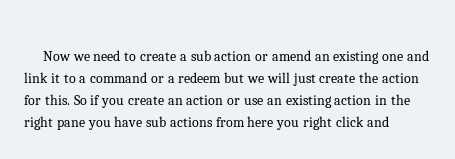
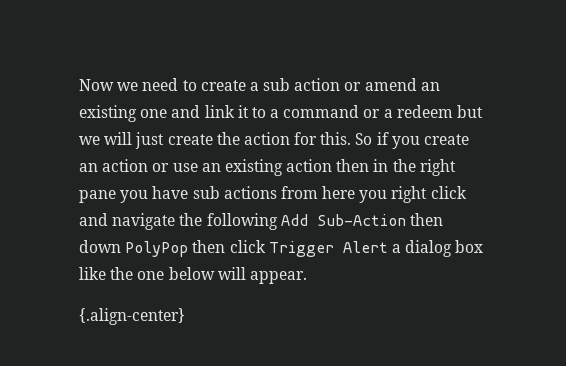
(372, 100) none -> [336,159,370,172] then
(389, 121) none -> [112,213,443,230] [79,240,484,257] [79,267,307,284] [79,308,185,325] navigate the following Add Sub-Action then down PolyPop then click Trigger Alert a dialog box like the one below will appear. // {.align-center}

